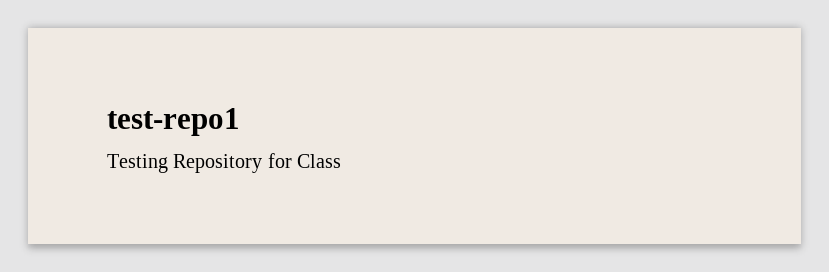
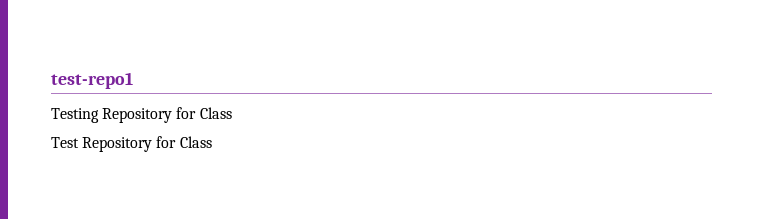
(342, 161) none -> [51,136,212,152] // Test Repository for Class

